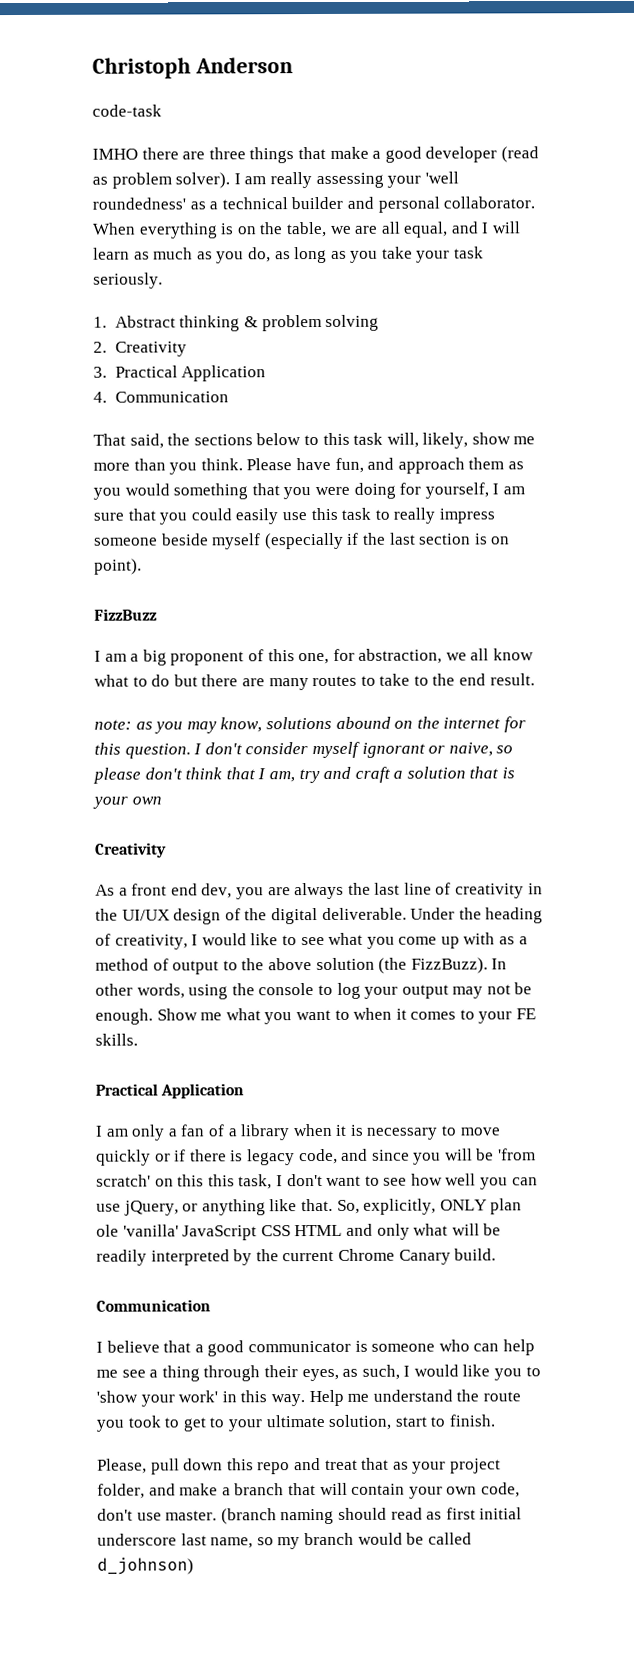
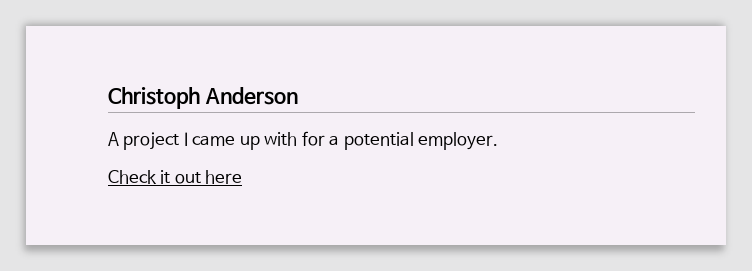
[92,104,162,117] [92,146,539,164] [92,171,459,189] [92,196,536,213] [92,221,522,239] [93,246,485,264] [93,272,163,289] [93,314,380,332] [93,341,187,357] [93,365,267,382] [93,391,229,403] [93,432,536,449] [93,457,524,475] [93,482,525,500] [93,507,495,525] [94,532,511,550] [94,558,142,575] [94,608,157,621] [94,648,535,666] [94,673,535,691] [94,716,526,734] [94,741,514,759] [93,766,516,784] [92,796,162,809] [95,842,167,858] [95,882,543,900] [95,907,544,925] [95,932,528,950] [95,957,508,975] [95,982,533,1000] [95,1007,537,1025] [95,1033,138,1046] [95,1083,245,1099] [95,1123,501,1141] [96,1148,537,1166] [96,1173,538,1190] [96,1198,523,1216] [96,1223,502,1241] [96,1248,497,1266] [96,1299,211,1312] [96,1339,535,1357] [96,1364,541,1382] [96,1389,521,1407] [96,1414,495,1432] [97,1457,501,1475] [97,1482,520,1499] [97,1507,523,1525] [97,1532,472,1550] [97,1557,194,1575] code-task // IMHO there are three things that make a good developer (read as problem solver). I am really assessing your 'well roundedness' as a technical builder and personal collaborator. When everything is on the table, we are all equal, and I will learn as much as you do, as long as you take your task seriously. // 1. Abstract thinking & problem solving // 2. Creativity // 3. Practical Application // 4. Communication // That said, the sections below to this task will, likely, show me more than you think. Please have fun, and approach them as you would something that you were doing for yourself, I am sure that you could easily use this task to really impress someone beside myself (especially if the last section is on point). // FizzBuzz // I am a big proponent of this one, for abstraction, we all know what to do but there are many routes to take to the end result. // note: as you may know, solutions abound on the internet for this question. I don't consider myself ignorant or naive, so please don't think that I am, try and craft a solution that is your own // Creativity // As a front end dev, you are always the last line of creativity in the UI/UX design of the digital deliverable. Under the heading of creativity, I would like to see what you come up with as a method of output to the above solution (the FizzBuzz). In other words, using the console to log your output may not be enough. Show me what you want to when it comes to your FE skills. // Practical Application // I am only a fan of a library when it is necessary to move quickly or if there is legacy code, and since you will be 'from scratch' on this this task, I don't want to see how well you can use jQuery, or anything like that. So, explicitly, ONLY plan ole 'vanilla' JavaScript CSS HTML and only what will be readily interpreted by the current Chrome Canary build. // Communication // I believe that a good communicator is someone who can help me see a thing through their eyes, as such, I would like you to 'show your work' in this way. Help me understand the route you took to get to your ultimate solution, start to finish. // Please, pull down this repo and treat that as your project folder, and make a branch that will contain your own code, don't use master. (branch naming should read as first initial underscore last name, so my branch would be called d_johnson) -> [108,131,499,150] [108,170,243,184] A project I came up with for a potential employer. // Check it out here

